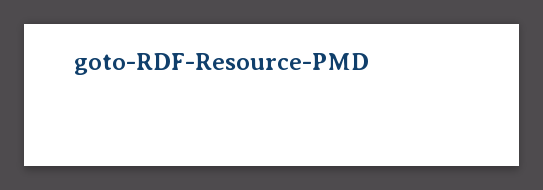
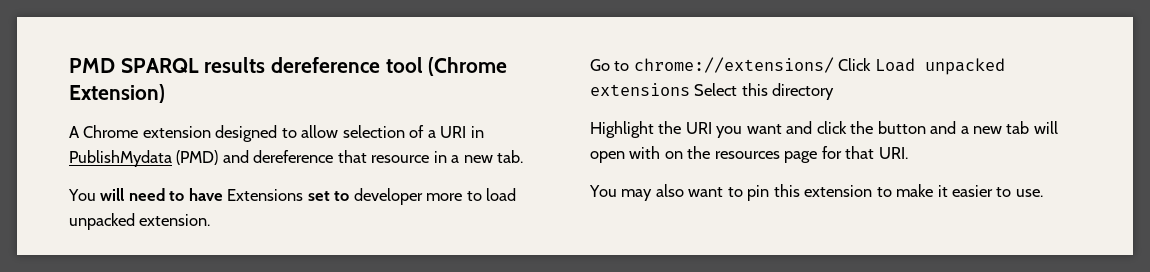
[74,53,369,75] goto-RDF-Resource-PMD -> [69,57,508,76] [69,84,165,103] [69,125,484,142] [69,150,524,167] [68,188,516,205] [69,213,211,230] [590,57,1005,75] [590,83,835,100] [590,121,1058,138] [590,146,908,163] [589,184,1043,201] PMD SPARQL results dereference tool (Chrome Extension) // A Chrome extension designed to allow selection of a URI in PublishMydata (PMD) and dereference that resource in a new tab. // You will need to have Extensions set to developer more to load unpacked extension. // Go to chrome://extensions/ Click Load unpacked extensions Select this directory // Highlight the URI you want and click the button and a new tab will open with on the resources page for that URI. // You may also want to pin this extension to make it easier to use.

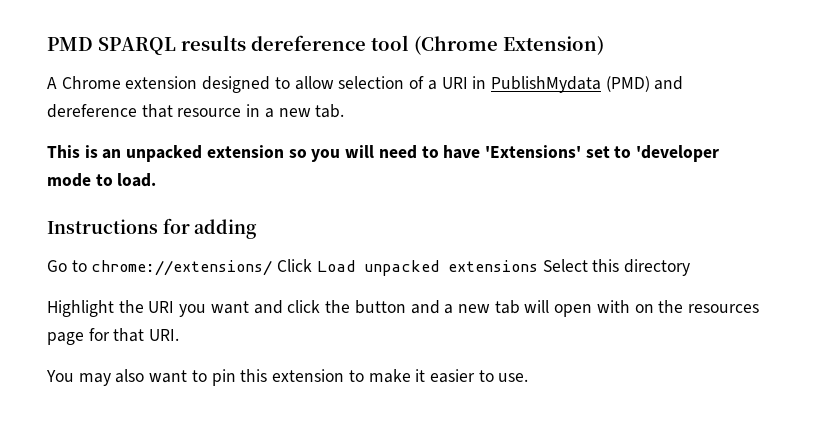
[68,189,96,201] You -> [47,145,341,162] This is an unpacked extension so you
[227,189,304,201] Extensions -> [484,145,581,158] 'Extensions'
[353,188,516,205] [69,213,211,230] developer more to load unpacked extension. -> [636,145,720,162] [47,173,157,187] [47,218,258,239] 'developer mode to load. // Instructions for adding

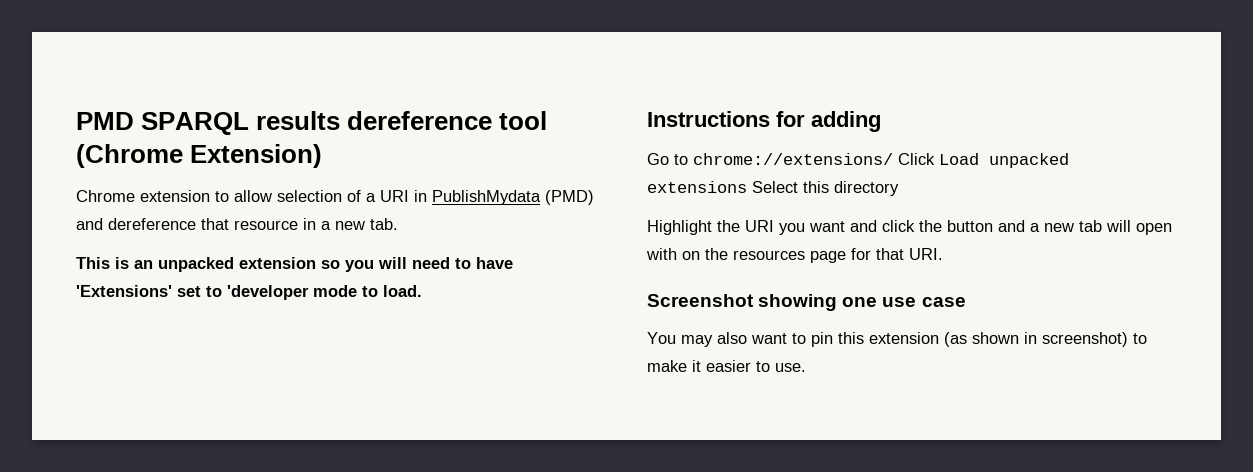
[47,77,57,89] A -> (323, 156) none
[202,76,271,93] designed -> (210, 196) none
(180, 335) none -> [647,294,966,311] // Screenshot showing one use case
(345, 375) none -> [944,332,1128,347] (as shown in screenshot)

